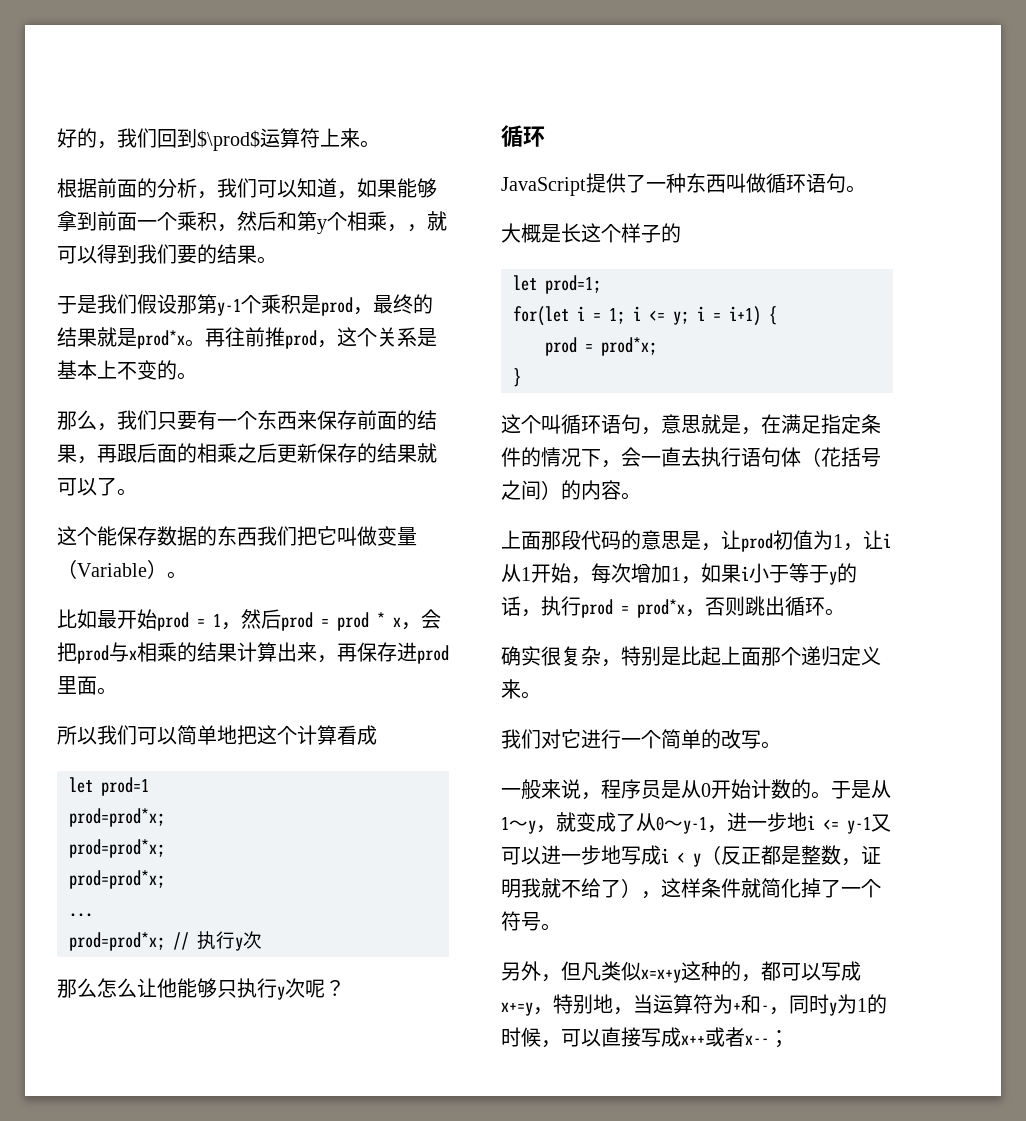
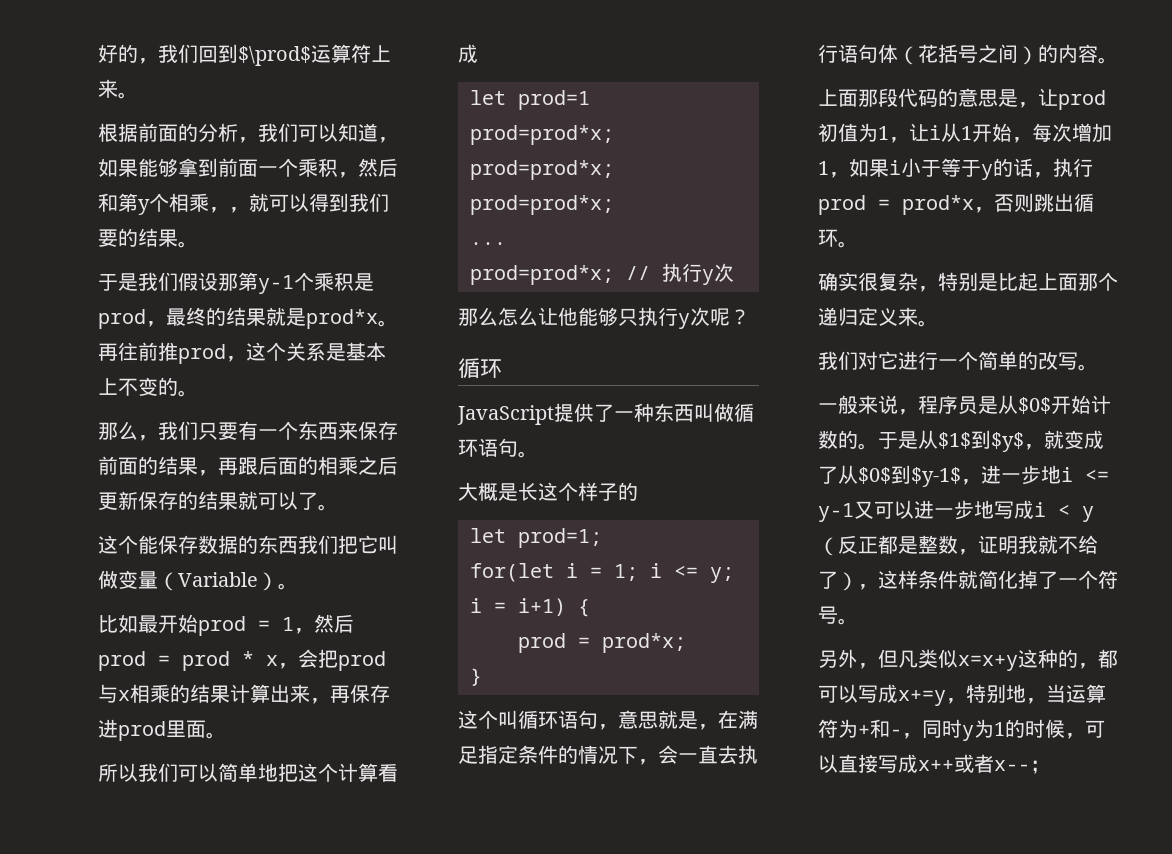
[701,783,711,797] 0 -> [1018,397,1051,414] $0$
[501,817,536,834] 1～y -> [938,430,1024,452] $1$到$y$
[656,816,707,834] 0～y-1 -> [858,465,961,487] $0$到$y-1$

